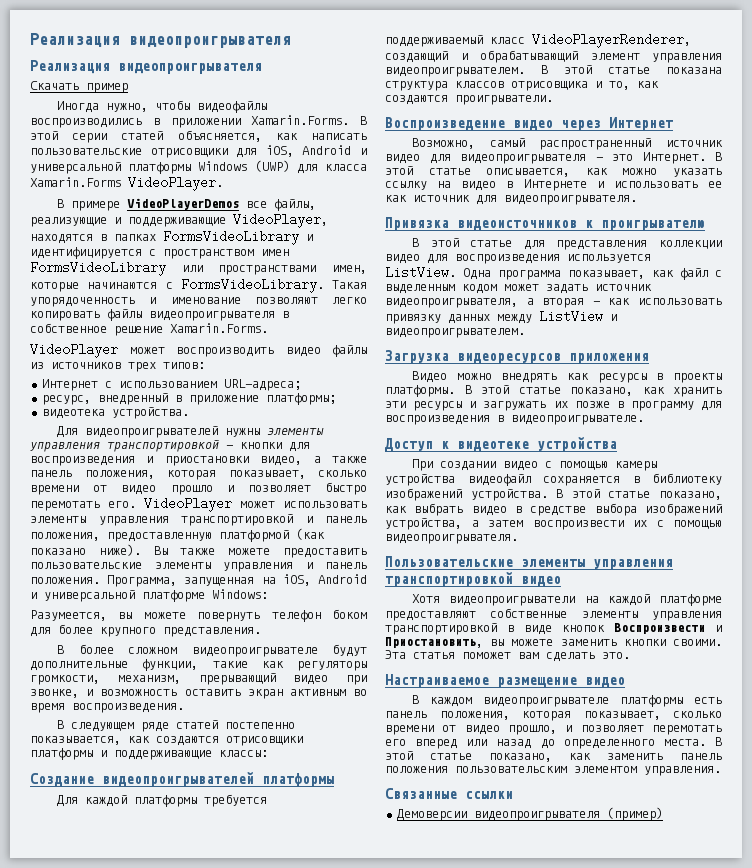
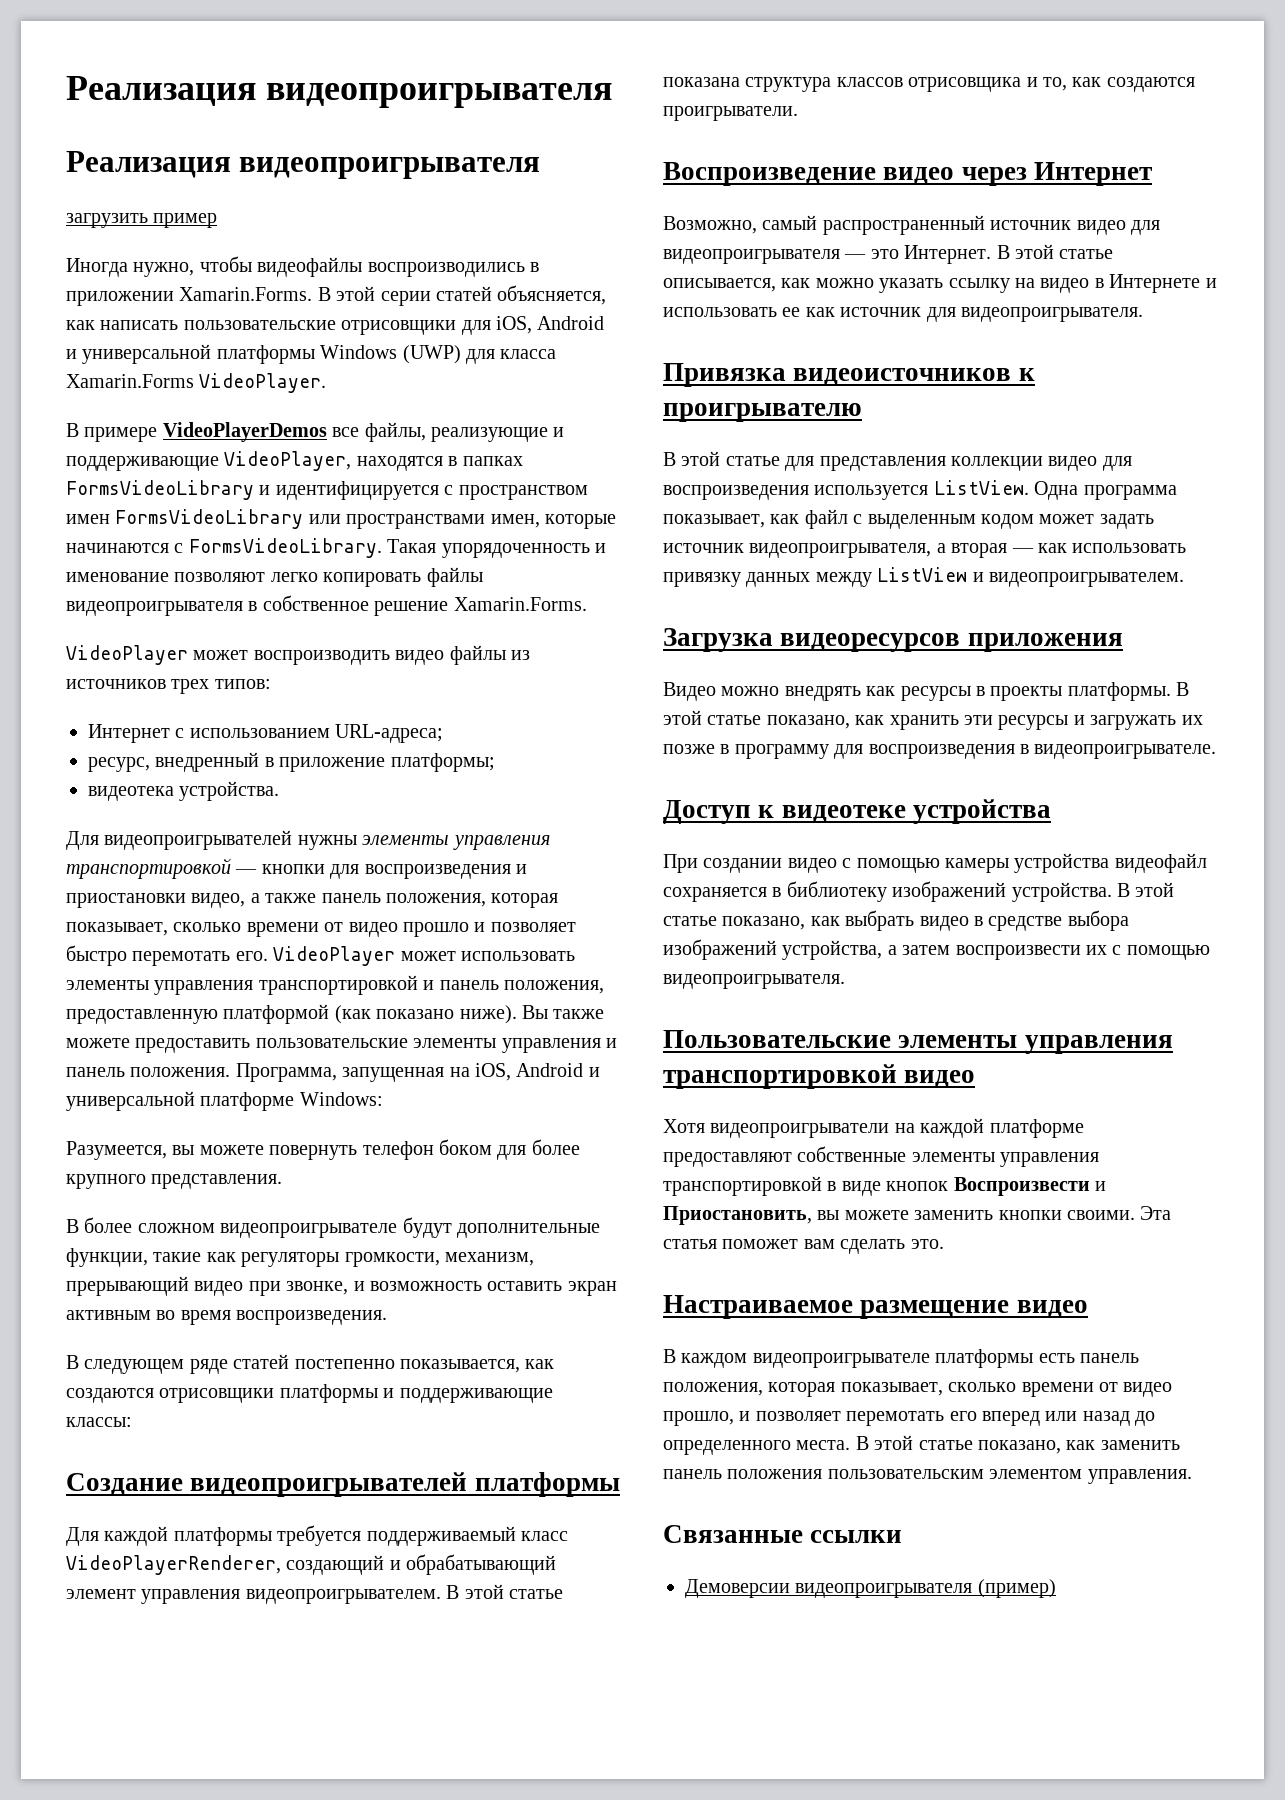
[30,81,79,90] Скачать -> [66,213,148,228] загрузить

